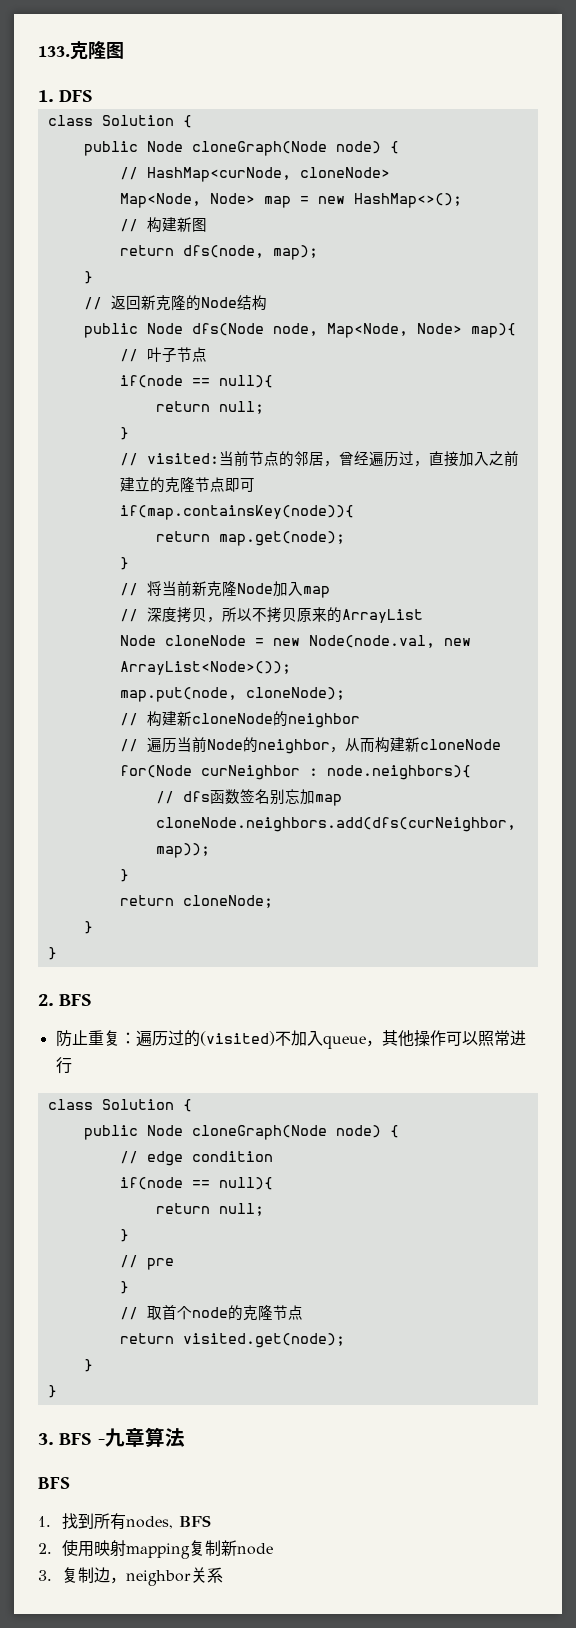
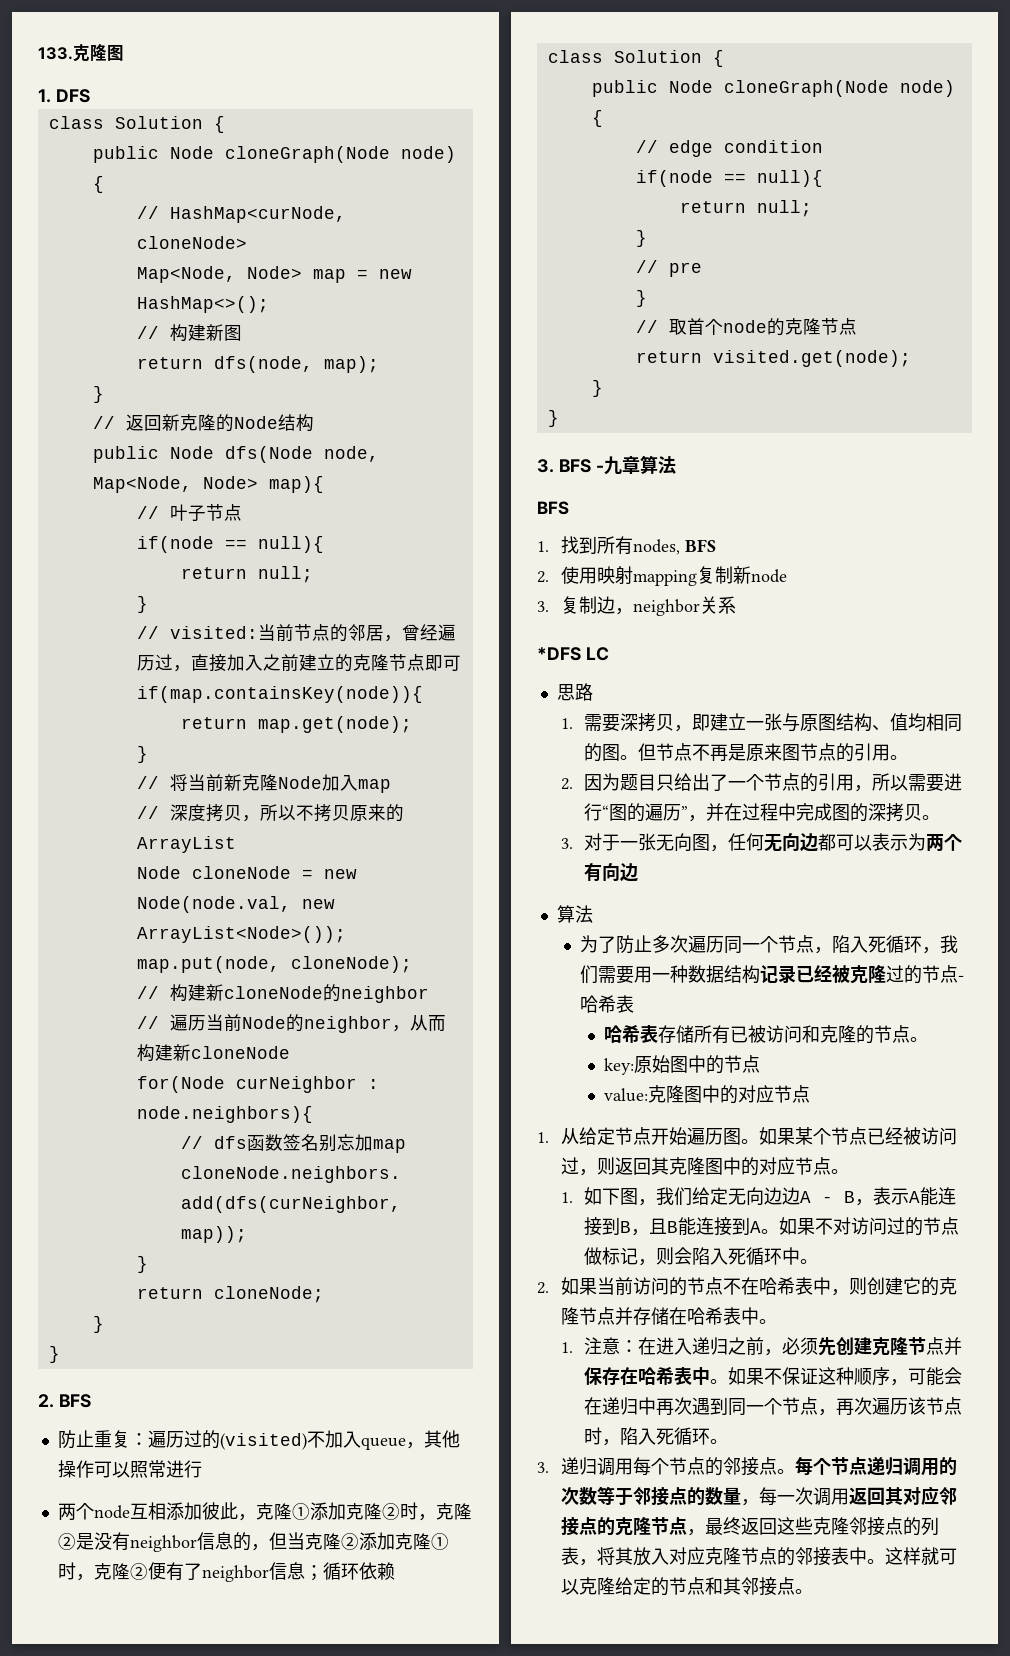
(72, 1065) none -> [57,1502,472,1521] [57,1532,449,1552] [57,1562,395,1582] // 两个node互相添加彼此，克隆①添加克隆②时，克隆②是没有neighbor信息的，但当克隆②添加克隆①时，克隆②便有了neighbor信息；循环依赖
(224, 1575) none -> [537,647,609,661] [556,683,593,701] [560,713,963,732] [584,743,909,762] [560,773,963,792] [584,803,941,822] [560,833,963,852] [584,863,639,882] [556,905,593,923] [580,935,959,954] [580,965,965,984] [580,995,635,1013] [603,1025,928,1044] [603,1055,760,1075] [603,1085,810,1104] [537,1127,957,1145] [560,1157,849,1176] [560,1187,957,1206] [584,1217,960,1236] [584,1247,819,1266] [537,1277,957,1296] [560,1307,777,1325] [560,1337,963,1356] [584,1367,963,1386] [584,1397,963,1416] [584,1427,729,1446] [537,1456,957,1476] [560,1486,957,1506] [560,1517,939,1536] [560,1547,957,1566] [560,1577,813,1596] // *DFS LC // 思路 // 1.需要深拷贝，即建立一张与原图结构、值均相同的图。但节点不再是原来图节点的引用。 // 2.因为题目只给出了一个节点的引用，所以需要进行“图的遍历”，并在过程中完成图的深拷贝。 // 3.对于一张无向图，任何无向边都可以表示为两个有向边 // 算法 // 为了防止多次遍历同一个节点，陷入死循环，我们需要用一种数据结构记录已经被克隆过的节点-哈希表 // 哈希表存储所有已被访问和克隆的节点。 // key:原始图中的节点 // value:克隆图中的对应节点 // 1.从给定节点开始遍历图。如果某个节点已经被访问过，则返回其克隆图中的对应节点。 // 1.如下图，我们给定无向边边A - B，表示A能连接到B，且B能连接到A。如果不对访问过的节点做标记，则会陷入死循环中。 // 2.如果当前访问的节点不在哈希表中，则创建它的克隆节点并存储在哈希表中。 // 1.注意：在进入递归之前，必须先创建克隆节点并保存在哈希表中。如果不保证这种顺序，可能会在递归中再次遇到同一个节点，再次遍历该节点时，陷入死循环。 // 3.递归调用每个节点的邻接点。每个节点递归调用的次数等于邻接点的数量，每一次调用返回其对应邻接点的克隆节点，最终返回这些克隆邻接点的列表，将其放入对应克隆节点的邻接表中。这样就可以克隆给定的节点和其邻接点。

